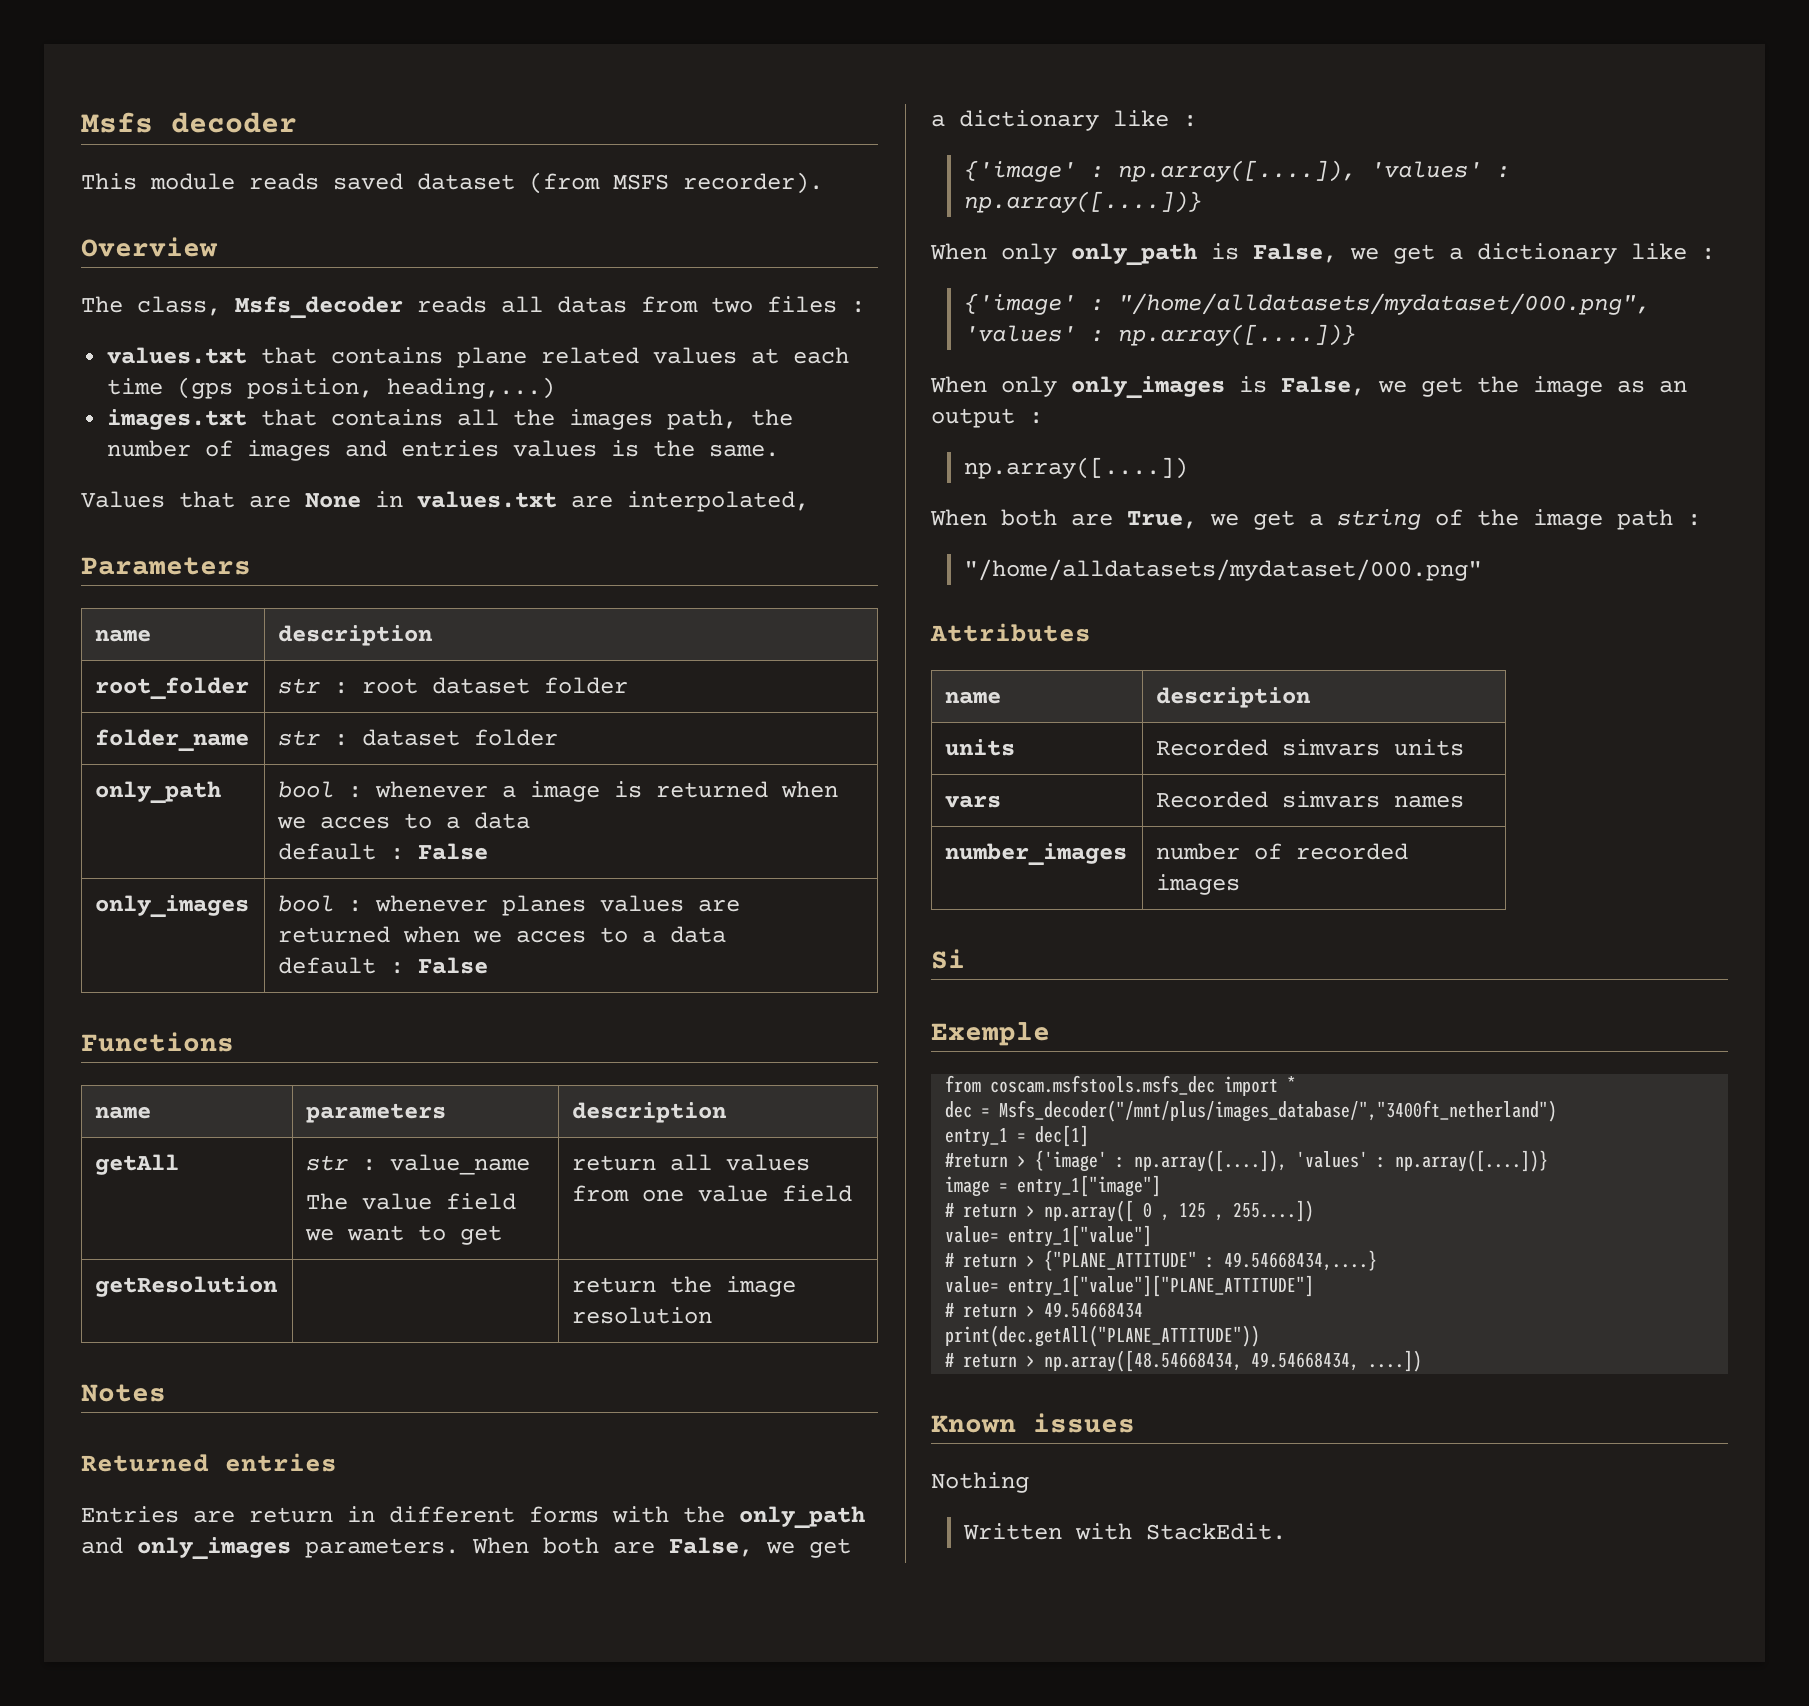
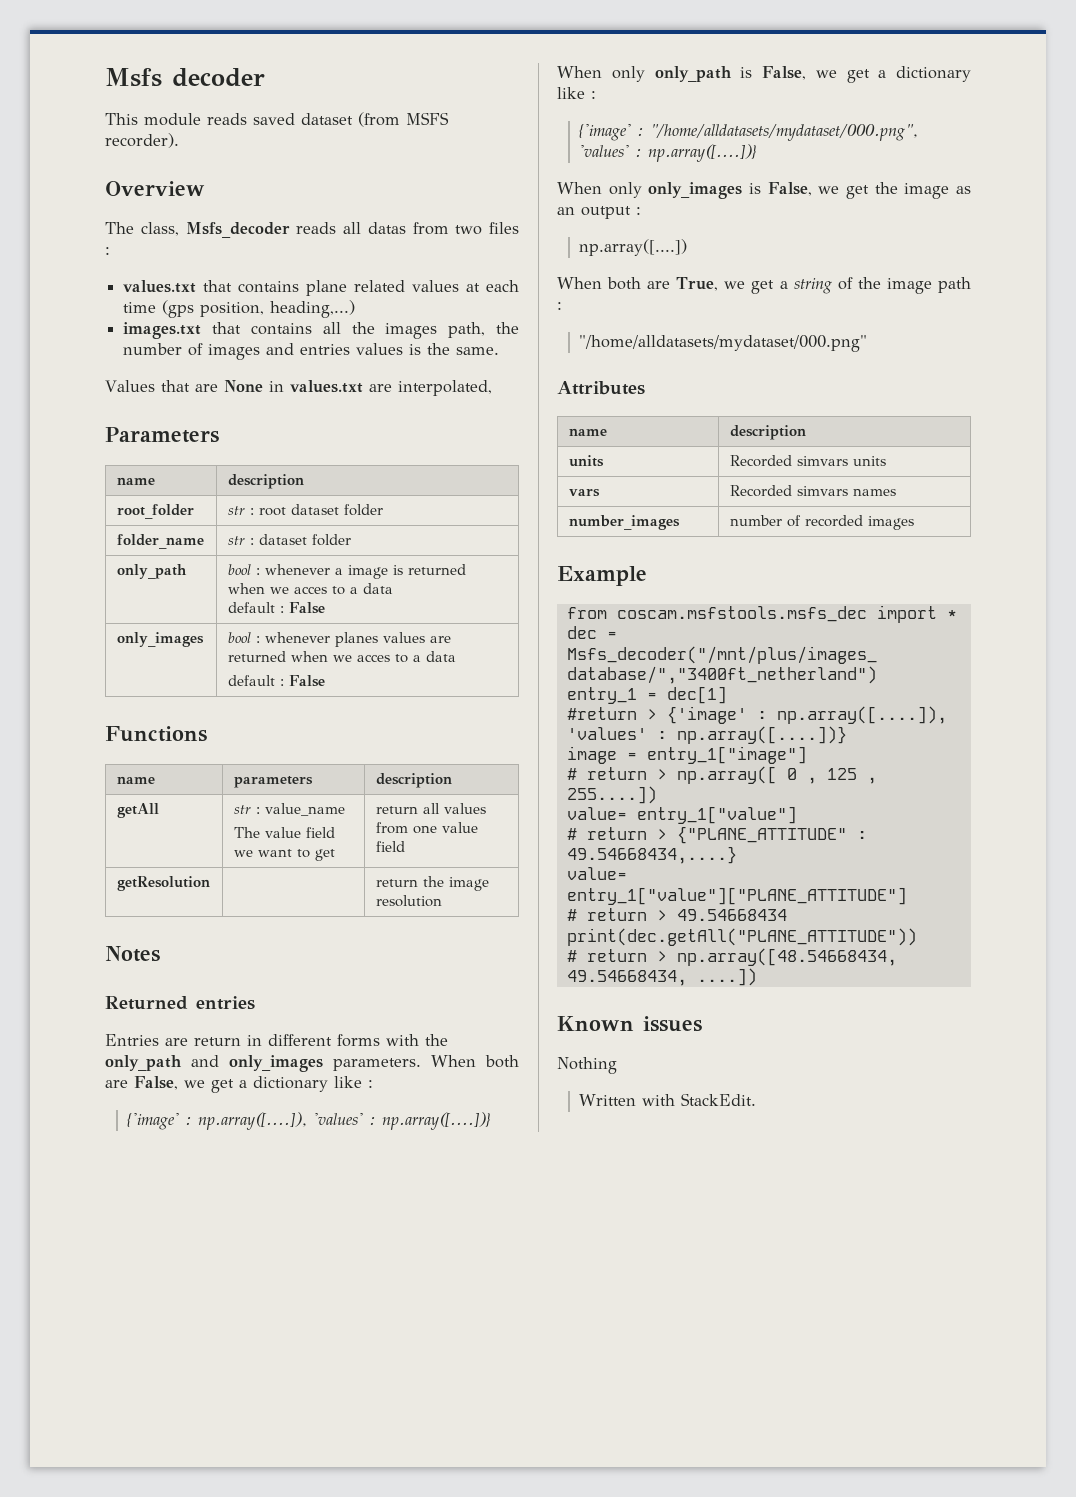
[931,949,965,969] [931,1022,1050,1046] Si // Exemple -> [557,566,647,586] Example

